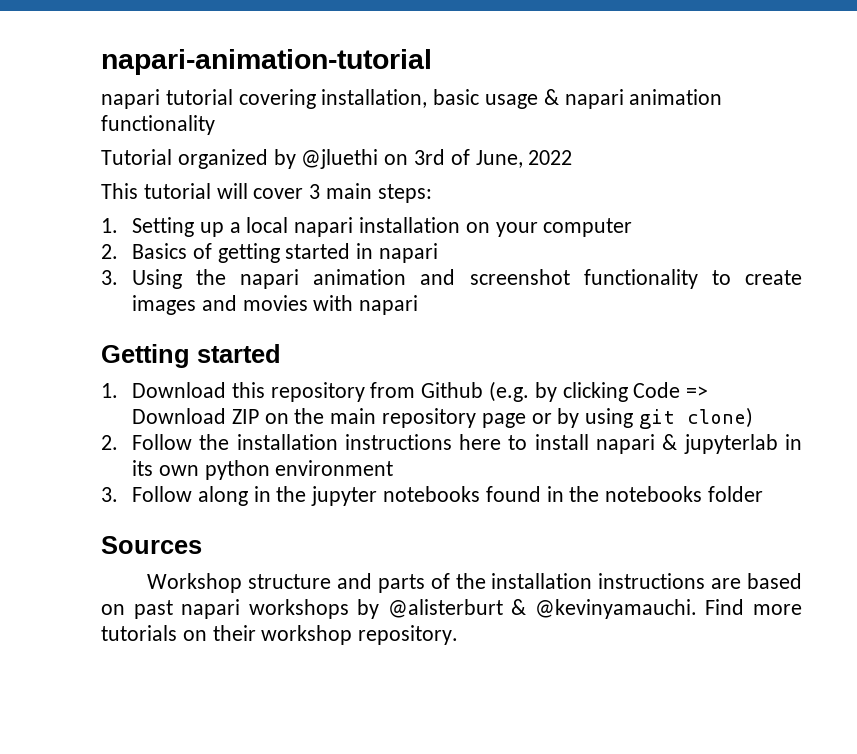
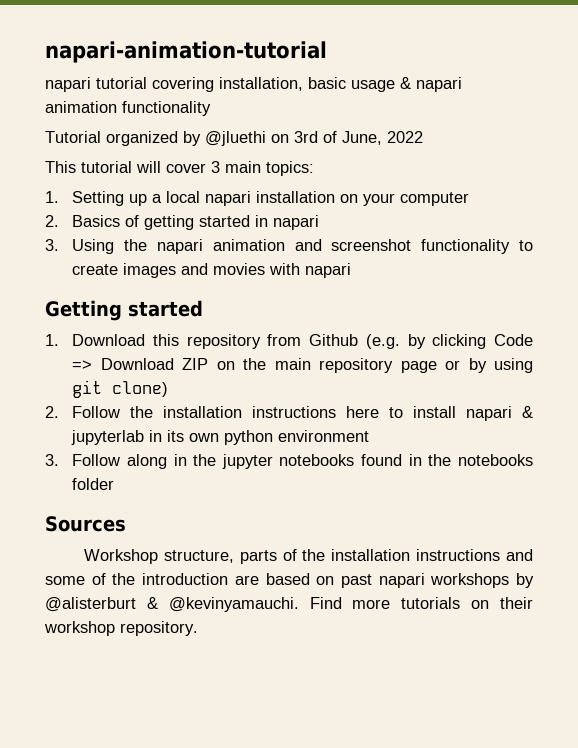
[377,184,432,203] steps: -> [266,161,314,176] topics:
[248,573,373,589] structure and -> [163,550,234,563] structure,
(706, 581) none -> [505,549,533,561] [45,573,229,585] and some of the introduction

